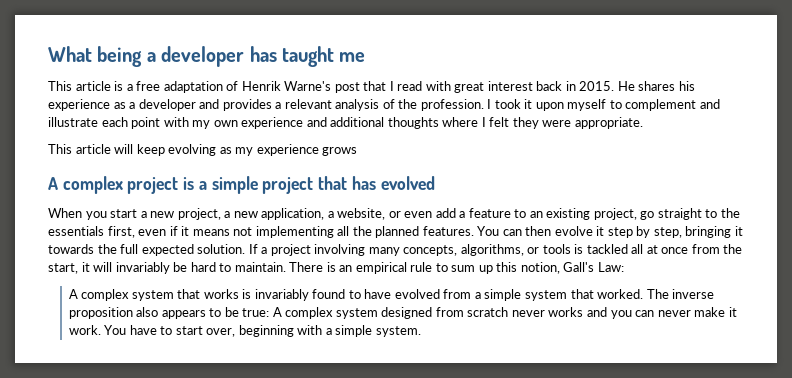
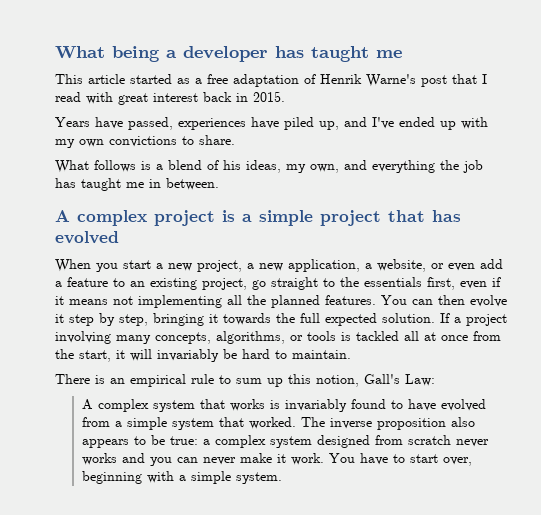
[114,81,124,91] is -> [130,74,190,84] started as
[617,81,695,91] [48,99,720,111] [48,117,643,129] [48,144,358,156] He shares his experience as a developer and provides a relevant analysis of the profession. I took it upon myself to complement and illustrate each point with my own experience and additional thoughts where I felt they were appropriate. // This article will keep evolving as my experience grows -> [55,117,488,130] [55,135,235,148] [55,160,483,173] [55,178,219,191] // Years have passed, experiences have piled up, and I've ended up with my own convictions to share. // What follows is a blend of his ideas, my own, and everything the job has taught me in between.
(286, 267) none -> (351, 354) //
[272,307,282,317] A -> [202,439,210,445] a

